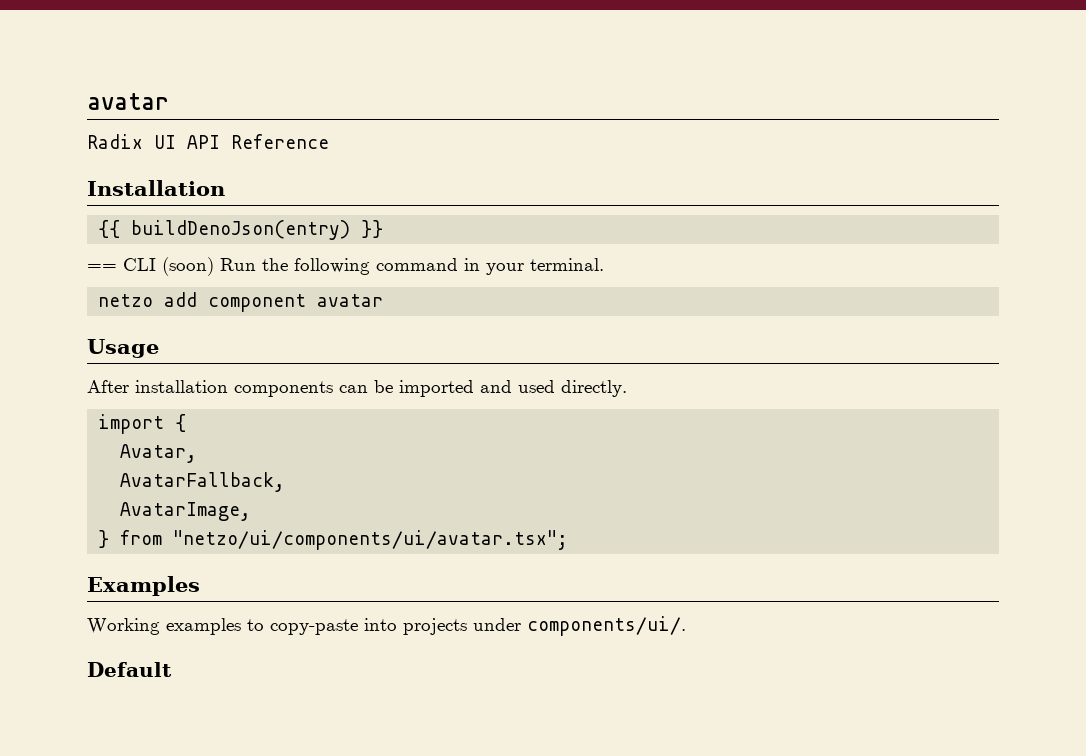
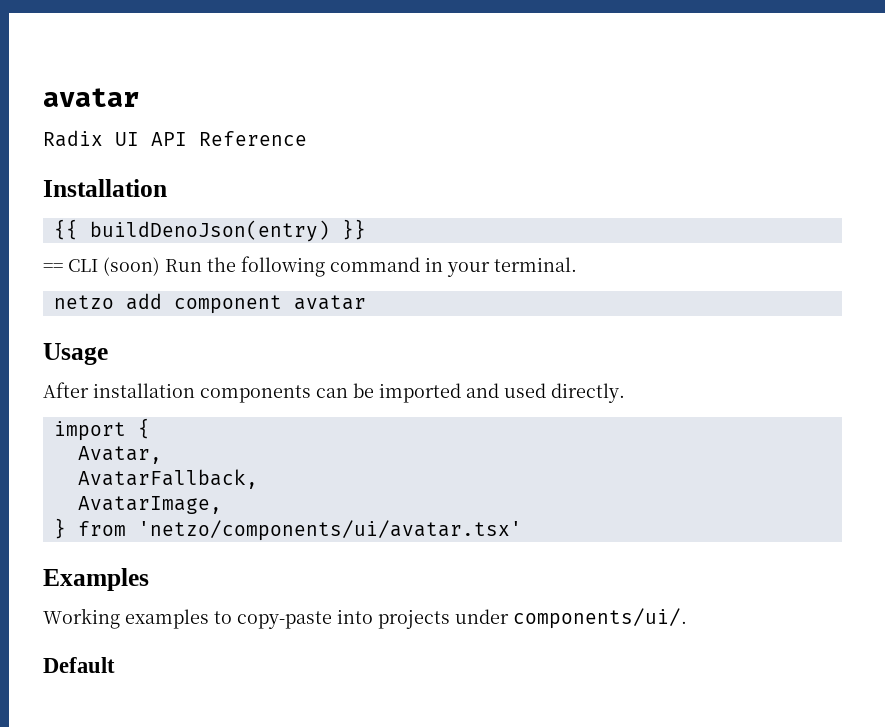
[173,530,569,550] "netzo/ui/components/ui/avatar.tsx"; -> [137,520,522,541] 'netzo/components/ui/avatar.tsx'

